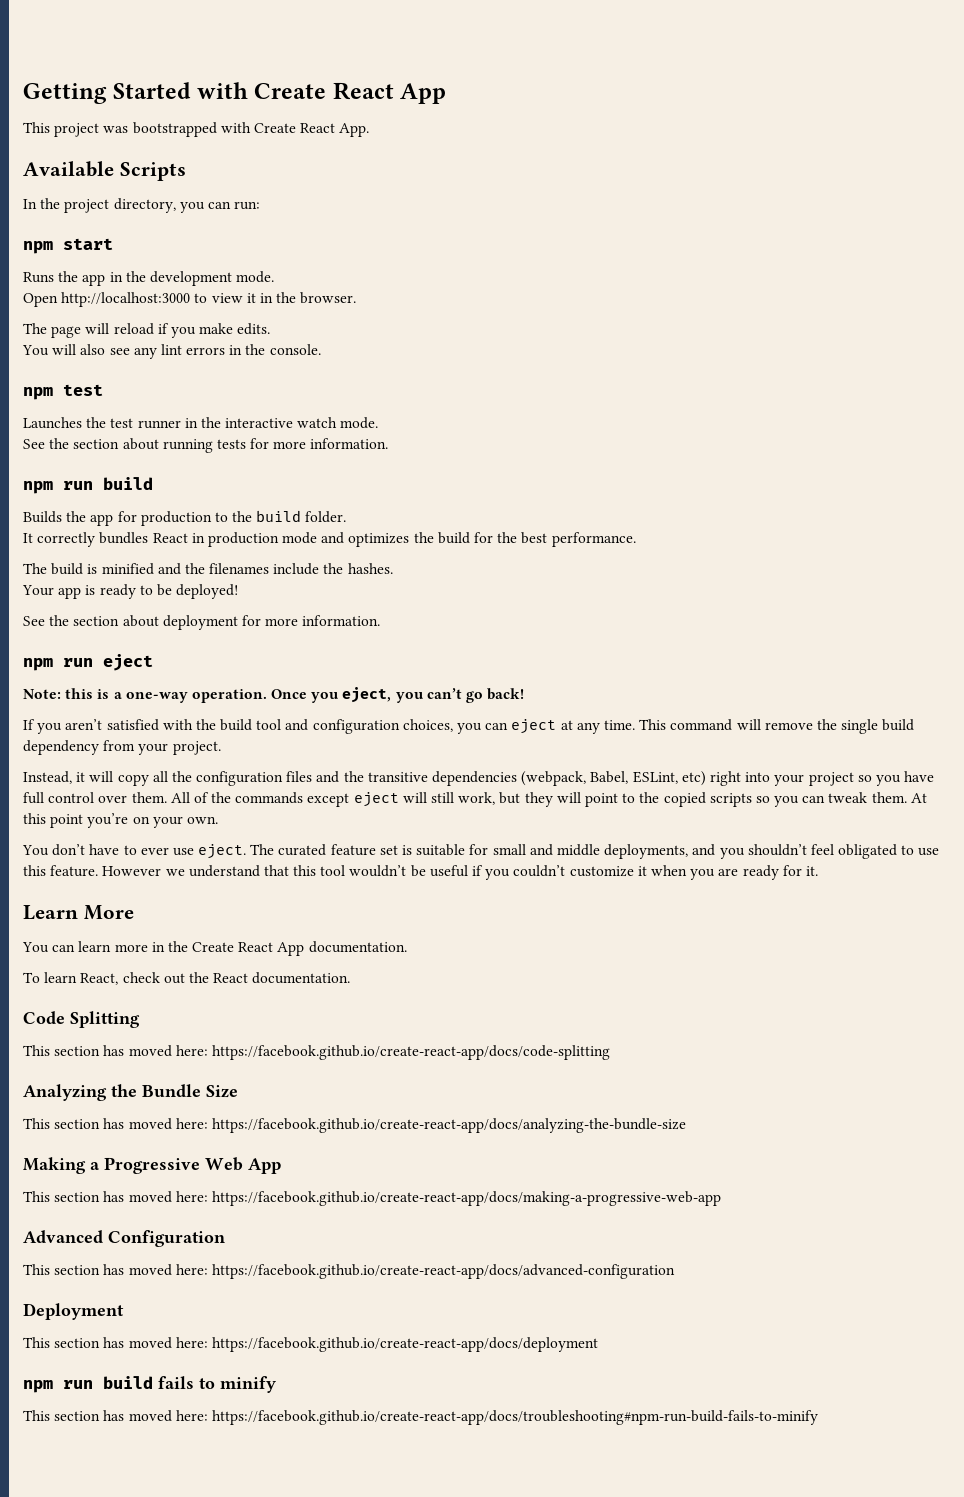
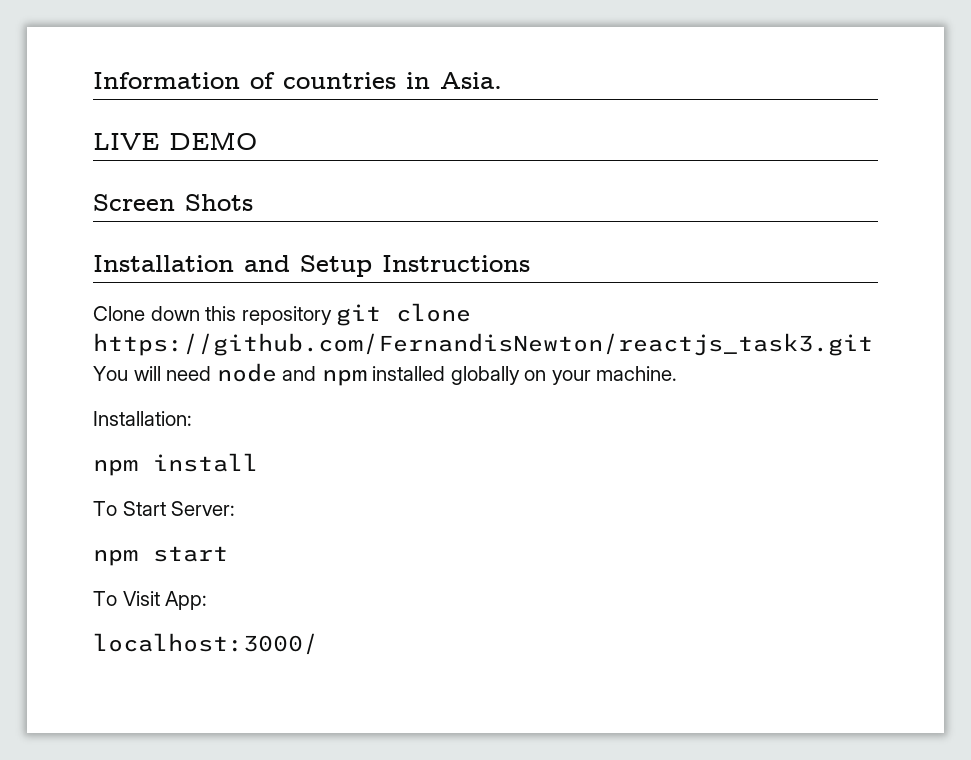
[23,82,447,104] [23,122,370,137] [23,161,186,181] [23,198,261,213] [23,238,113,254] [23,271,275,286] [23,292,357,307] [23,323,271,338] [22,344,321,359] [23,384,103,400] [23,417,379,429] [23,438,389,453] [23,477,153,494] [23,510,347,526] [23,532,636,547] [23,563,393,575] [22,584,239,599] [23,615,381,630] [23,654,153,671] [23,687,525,703] [23,719,915,734] [23,740,221,755] [23,771,935,786] [23,792,927,807] [23,813,218,828] [22,844,940,859] [23,865,818,880] [23,905,134,920] [22,941,407,956] [23,972,351,985] [23,1011,140,1028] [23,1045,610,1060] [23,1084,238,1101] [23,1118,686,1133] [23,1157,281,1174] [23,1191,721,1206] [23,1230,225,1247] [23,1264,675,1279] [23,1303,124,1320] [23,1337,598,1352] [23,1376,276,1393] [23,1410,818,1425] Getting Started with Create React App // This project was bootstrapped with Create React App. // Available Scripts // In the project directory, you can run: // npm start // Runs the app in the development mode. // Open http://localhost:3000 to view it in the browser. // The page will reload if you make edits. // You will also see any lint errors in the console. // npm test // Launches the test runner in the interactive watch mode. // See the section about running tests for more information. // npm run build // Builds the app for production to the build folder. // It correctly bundles React in production mode and optimizes the build for the best performance. // The build is minified and the filenames include the hashes. // Your app is ready to be deployed! // See the section about deployment for more information. // npm run eject // Note: this is a one-way operation. Once you eject, you can’t go back! // If you aren’t satisfied with the build tool and configuration choices, you can eject at any time. This command will remove the single build dependency from your project. // Instead, it will copy all the configuration files and the transitive dependencies (webpack, Babel, ESLint, etc) right into your project so you have full control over them. All of the commands except eject will still work, but they will point to the copied scripts so you can tweak them. At this point you’re on your own. // You don’t have to ever use eject. The curated feature set is suitable for small and middle deployments, and you shouldn’t feel obligated to use this feature. However we understand that this tool wouldn’t be useful if you couldn’t customize it when you are ready for it. // Learn More // You can learn more in the Create React App documentation. // To learn React, check out the React documentation. // Code Splitting // This section has moved here: https://facebook.github.io/create-react-app/docs/code-splitting // Analyzing the Bundle Size // This section has moved here: https://facebook.github.io/create-react-app/docs/analyzing-the-bundle-size // Making a Progressive Web App // This section has moved here: https://facebook.github.io/create-react-app/docs/making-a-progressive-web-app // Advanced Configuration // This section has moved here: https://facebook.github.io/create-react-app/docs/advanced-configuration // Deployment // This section has moved here: https://facebook.github.io/create-react-app/docs/deployment // npm run build fails to minify // This section has moved here: https://facebook.github.io/create-react-app/docs/troubleshooting#npm-run-build-fails-to-minify -> [93,72,502,89] [93,132,257,150] [93,194,253,211] [93,255,530,277] [93,303,472,326] [93,333,873,356] [93,363,678,386] [93,411,192,426] [93,453,258,476] [93,501,236,516] [93,546,228,566] [93,591,208,610] [93,633,318,655] Information of countries in Asia. // LIVE DEMO // Screen Shots // Installation and Setup Instructions // Clone down this repository git clone https://github.com/FernandisNewton/reactjs_task3.git You will need node and npm installed globally on your machine. // Installation: // npm install // To Start Server: // npm start // To Visit App: // localhost:3000/

